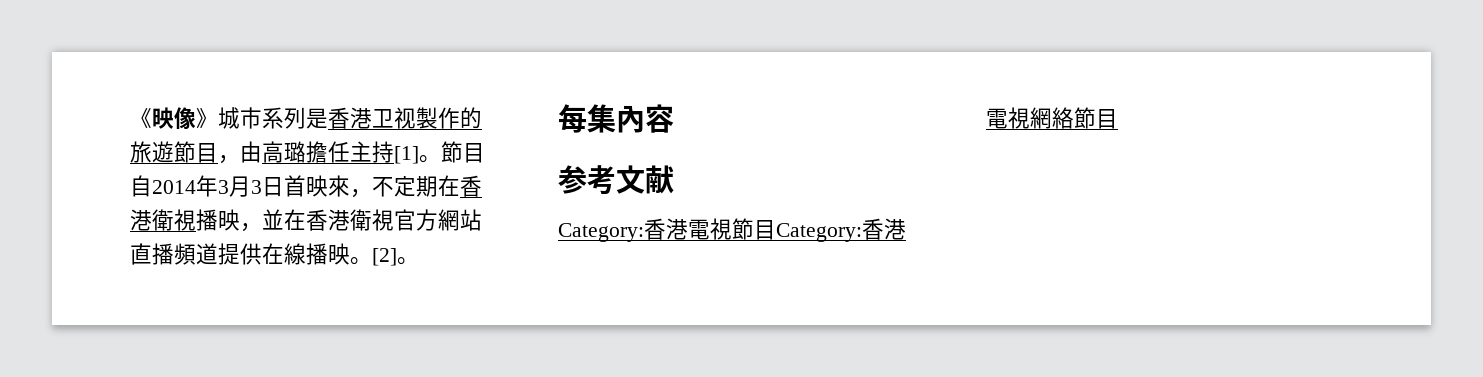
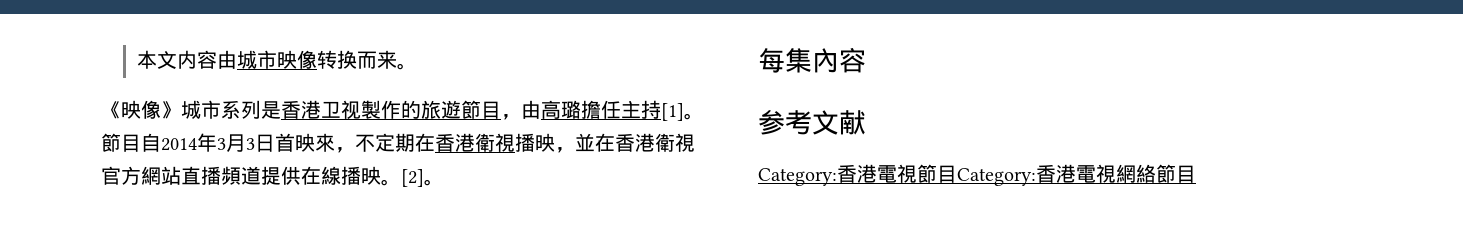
(130, 118) none -> [137,50,418,70] 本文内容由城市映像转换而来。 //

